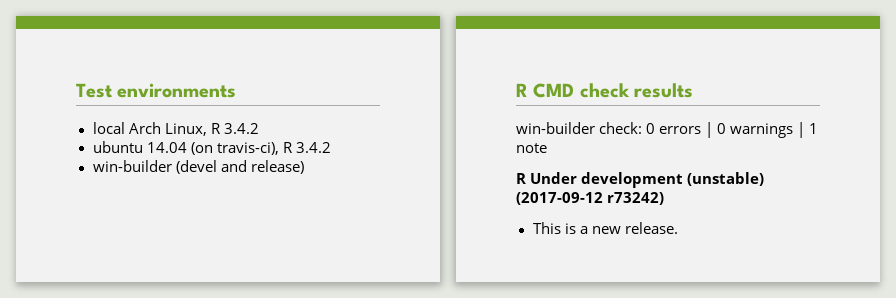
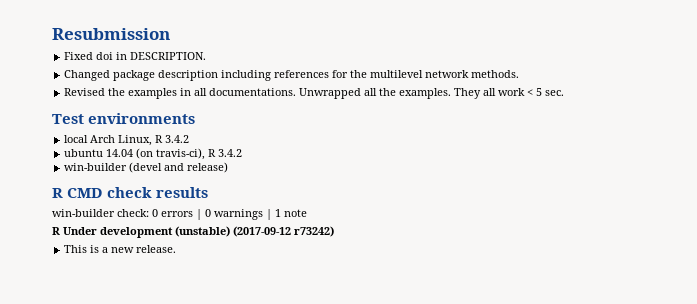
(76, 90) none -> [52,28,170,40] [64,52,207,60] [64,70,520,81] [64,88,565,99] Resubmission // Fixed doi in DESCRIPTION. // Changed package description including references for the multilevel network methods. // Revised the examples in all documentations. Unwrapped all the examples. They all work < 5 sec. //

